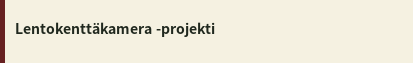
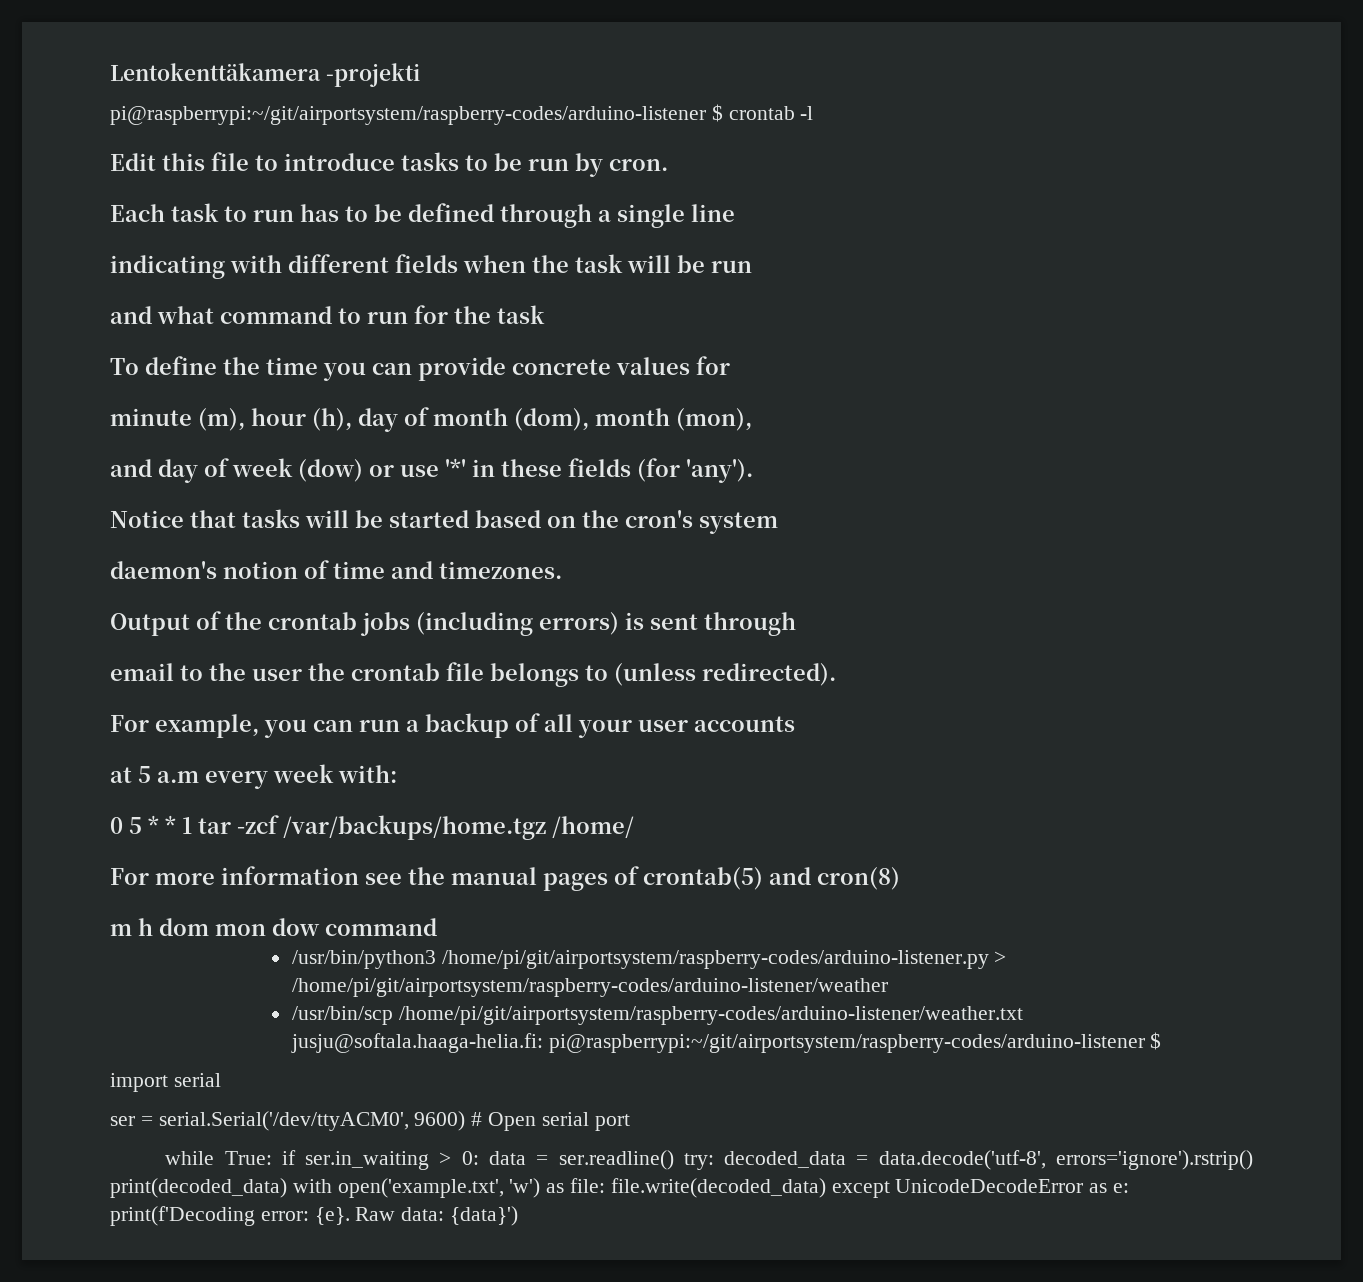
(215, 29) none -> [110,104,814,125] [110,152,668,177] [110,203,735,228] [110,254,752,279] [110,305,545,324] [110,356,730,381] [110,407,752,432] [110,458,753,483] [110,509,778,534] [110,560,562,579] [110,611,796,636] [110,662,836,687] [110,713,795,738] [110,764,397,789] [110,815,634,840] [110,866,900,891] [110,918,437,936] [291,950,1007,969] [291,978,888,997] [291,1006,1023,1025] [290,1032,1162,1053] [110,1073,221,1092] [110,1111,630,1131] [165,1150,1253,1170] [110,1178,1130,1198] [110,1206,519,1226] // pi@raspberrypi:~/git/airportsystem/raspberry-codes/arduino-listener $ crontab -l // Edit this file to introduce tasks to be run by cron. // Each task to run has to be defined through a single line // indicating with different fields when the task will be run // and what command to run for the task // To define the time you can provide concrete values for // minute (m), hour (h), day of month (dom), month (mon), // and day of week (dow) or use '*' in these fields (for 'any'). // Notice that tasks will be started based on the cron's system // daemon's notion of time and timezones. // Output of the crontab jobs (including errors) is sent through // email to the user the crontab file belongs to (unless redirected). // For example, you can run a backup of all your user accounts // at 5 a.m every week with: // 0 5 * * 1 tar -zcf /var/backups/home.tgz /home/ // For more information see the manual pages of crontab(5) and cron(8) // m h dom mon dow command // /usr/bin/python3 /home/pi/git/airportsystem/raspberry-codes/arduino-listener.py > /home/pi/git/airportsystem/raspberry-codes/arduino-listener/weather // /usr/bin/scp /home/pi/git/airportsystem/raspberry-codes/arduino-listener/weather.txt jusju@softala.haaga-helia.fi: pi@raspberrypi:~/git/airportsystem/raspberry-codes/arduino-listener $ // import serial // ser = serial.Serial('/dev/ttyACM0', 9600) # Open serial port // while True: if ser.in_waiting > 0: data = ser.readline() try: decoded_data = data.decode('utf-8', errors='ignore').rstrip() print(decoded_data) with open('example.txt', 'w') as file: file.write(decoded_data) except UnicodeDecodeError as e: print(f'Decoding error: {e}. Raw data: {data}')

